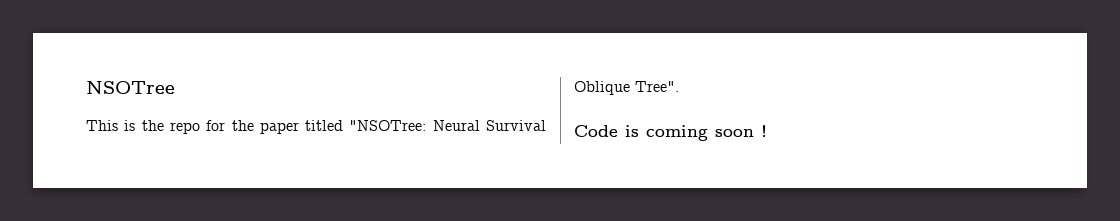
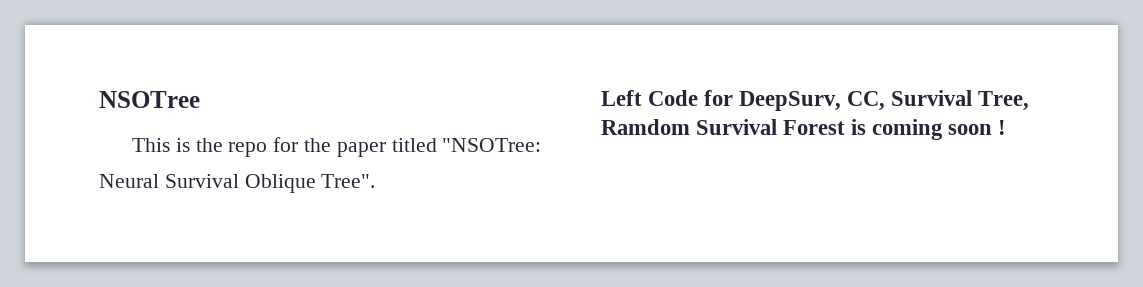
[574,125,618,137] Code -> [601,90,1030,111] [601,119,846,135] Left Code for DeepSurv, CC, Survival Tree, Ramdom Survival Forest

